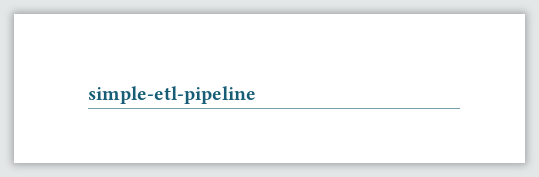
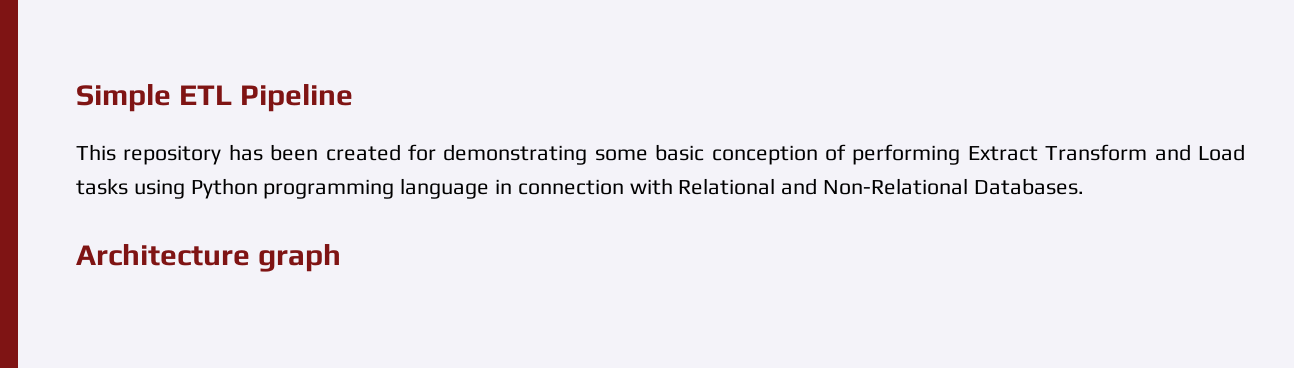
[88,86,256,104] simple-etl-pipeline -> [76,84,354,112] [76,144,1245,165] [76,178,1084,199] [76,244,342,272] Simple ETL Pipeline // This repository has been created for demonstrating some basic conception of performing Extract Transform and Load tasks using Python programming language in connection with Relational and Non-Relational Databases. // Architecture graph

